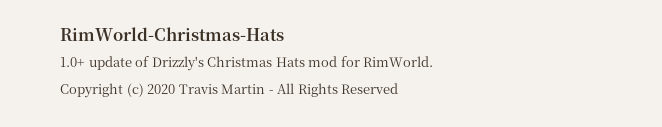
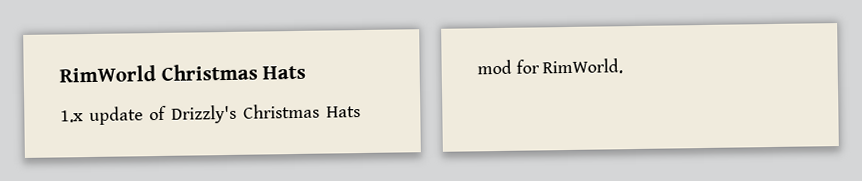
[60,27,284,41] [60,57,85,67] RimWorld-Christmas-Hats // 1.0+ -> [59,63,307,83] [60,110,84,123] RimWorld Christmas Hats // 1.x
[60,83,399,98] // Copyright (c) 2020 Travis Martin - All Rights Reserved -> (624, 66) none

